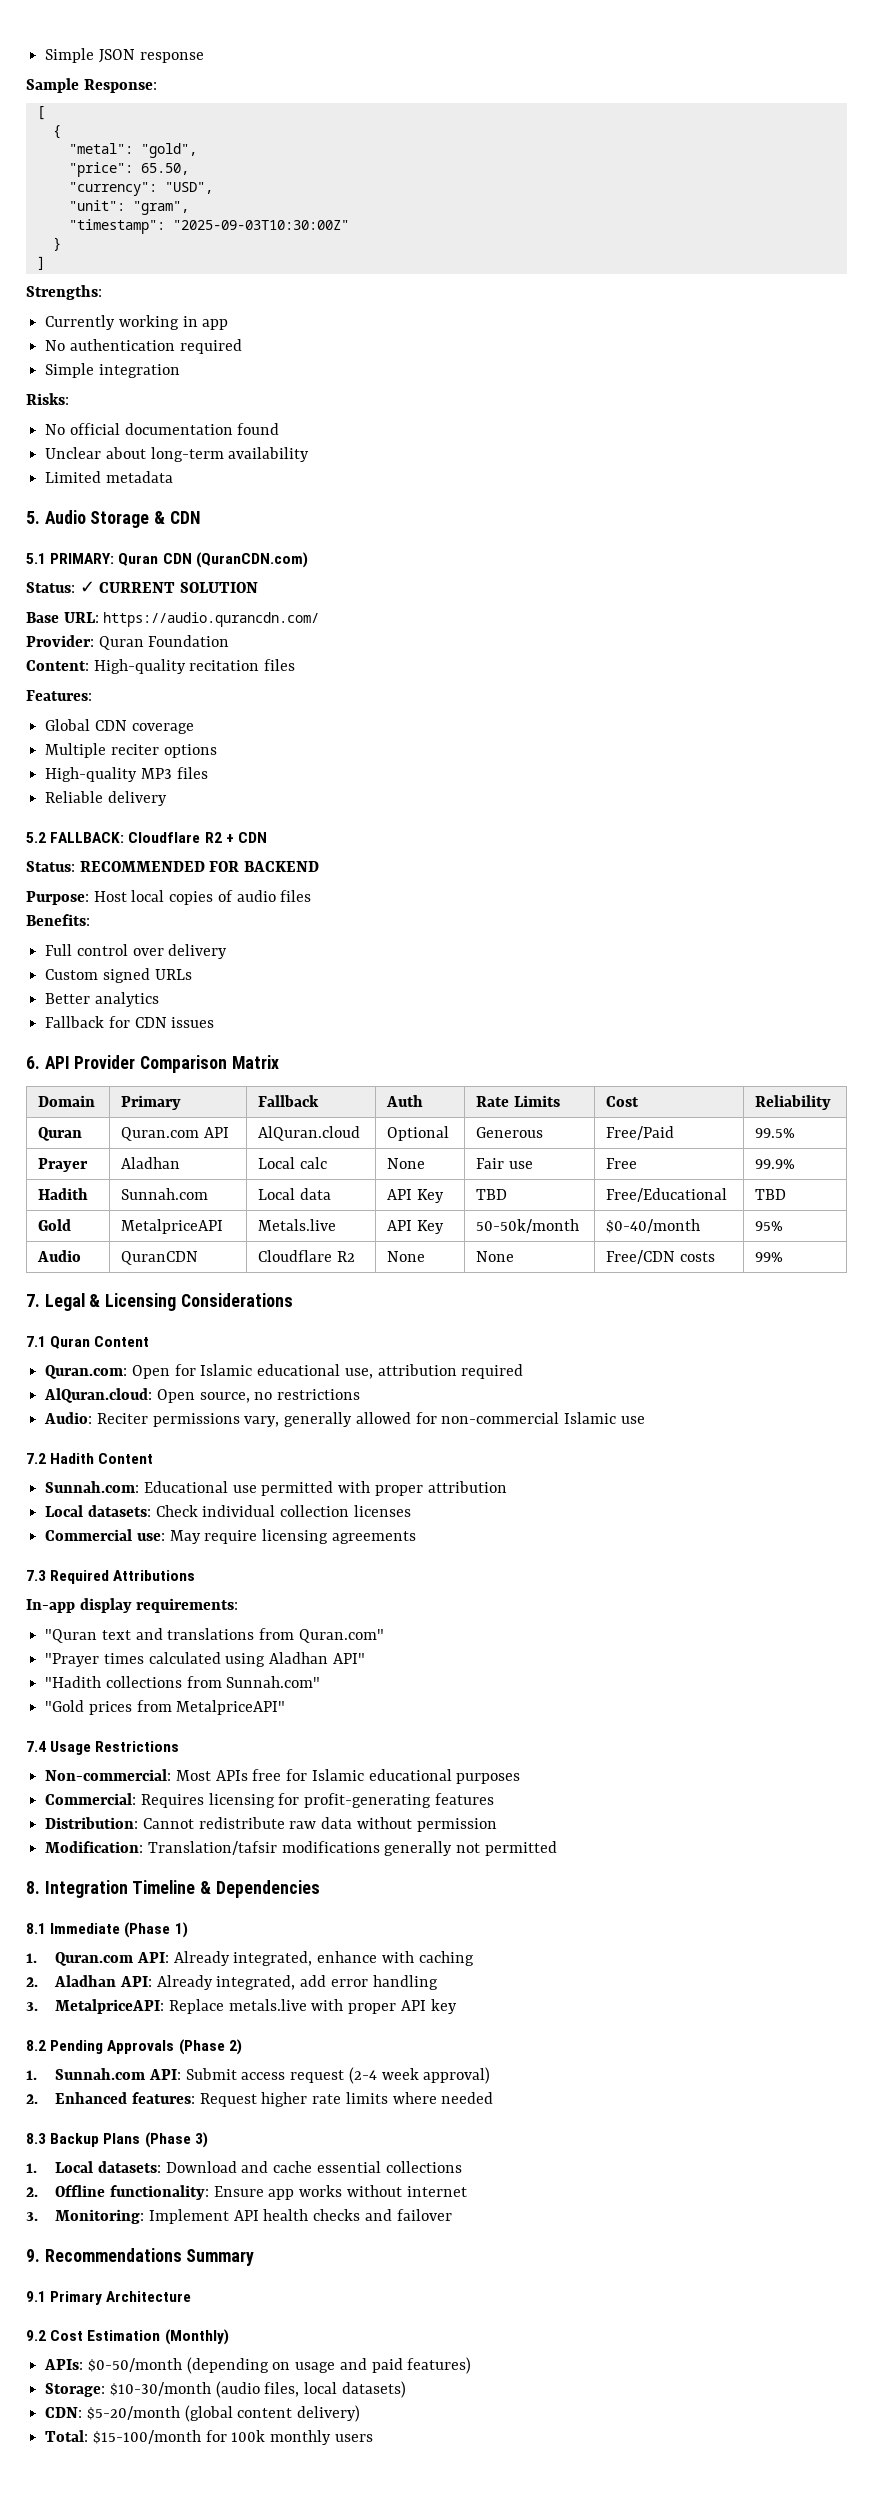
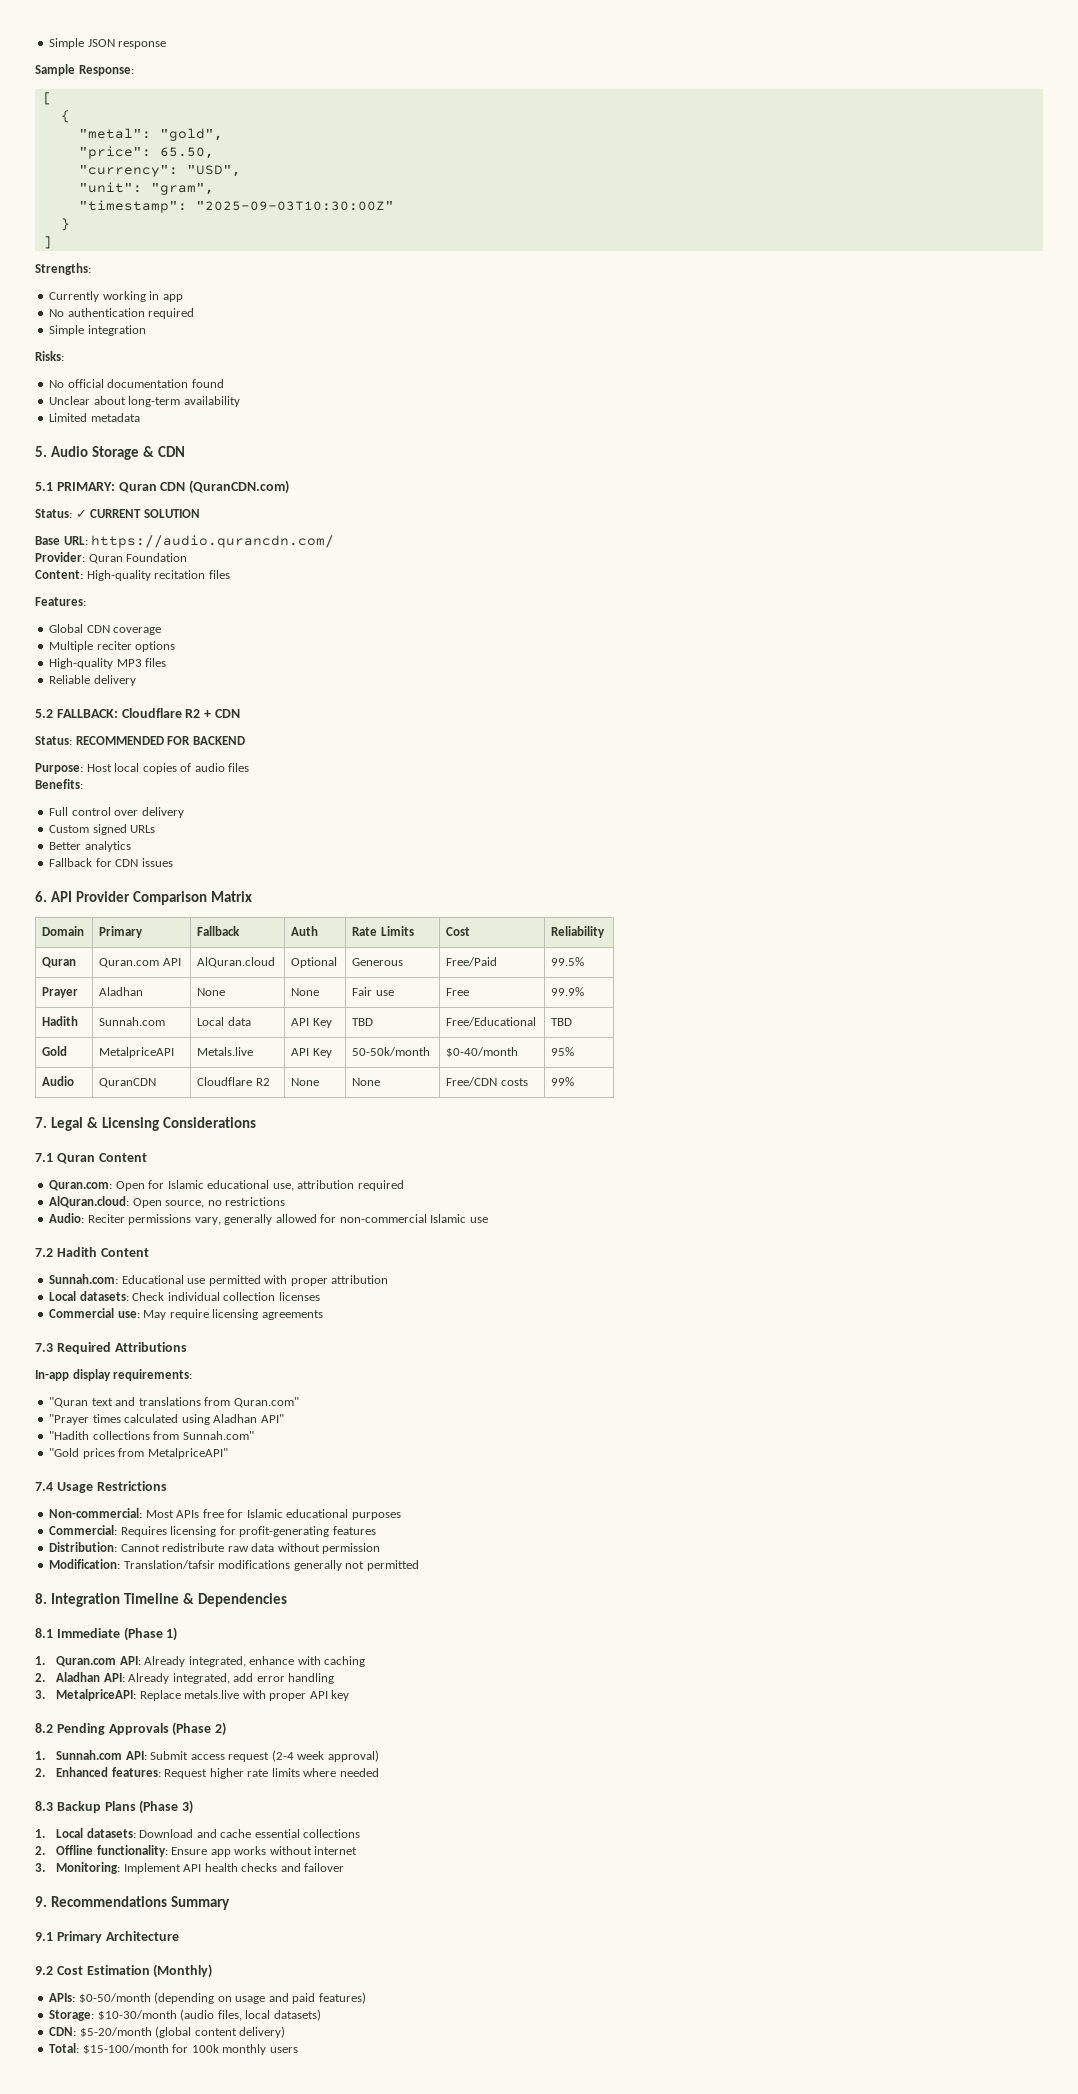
[258,1157,328,1169] | Local calc -> [197,988,226,996] | None

